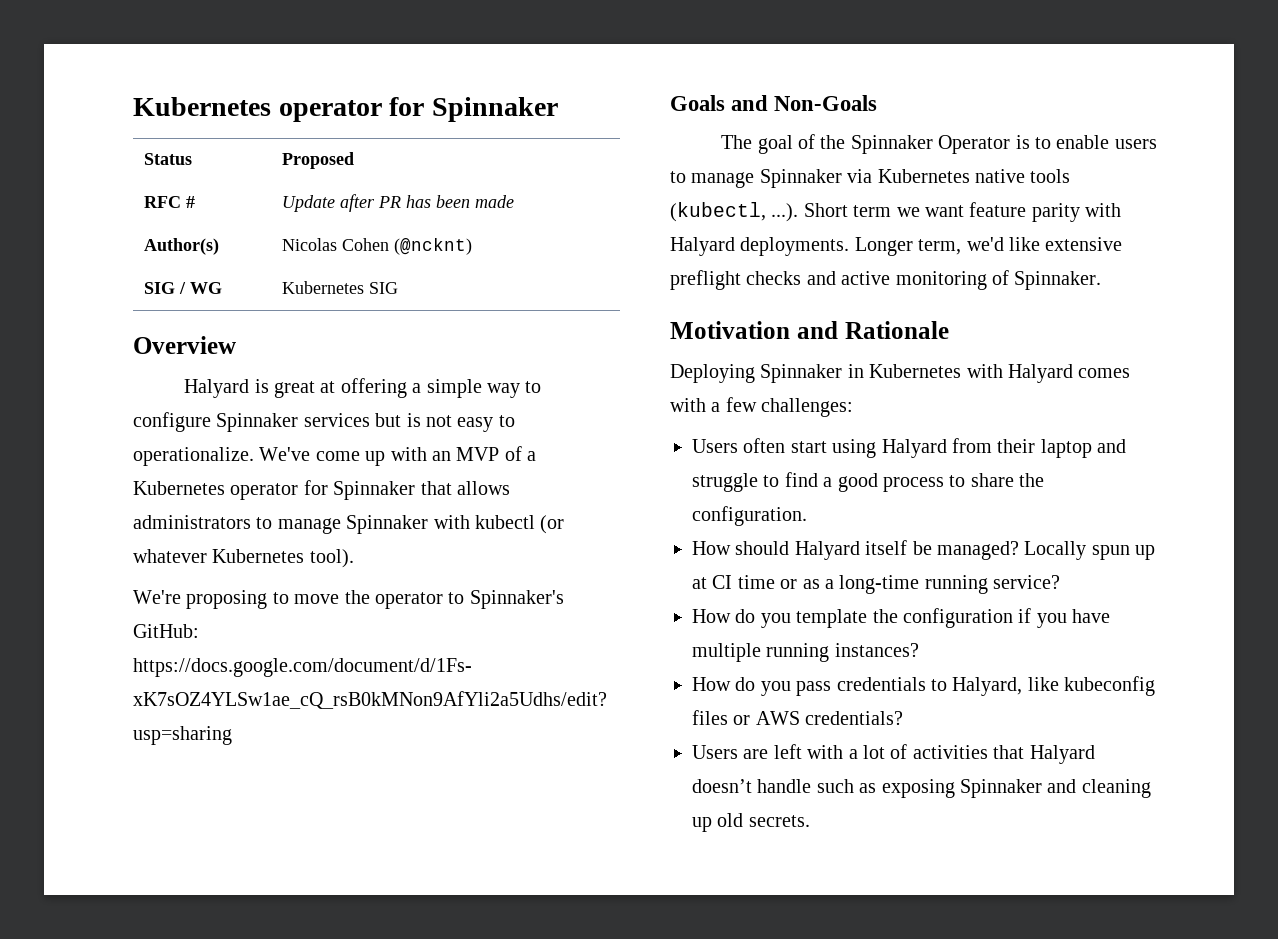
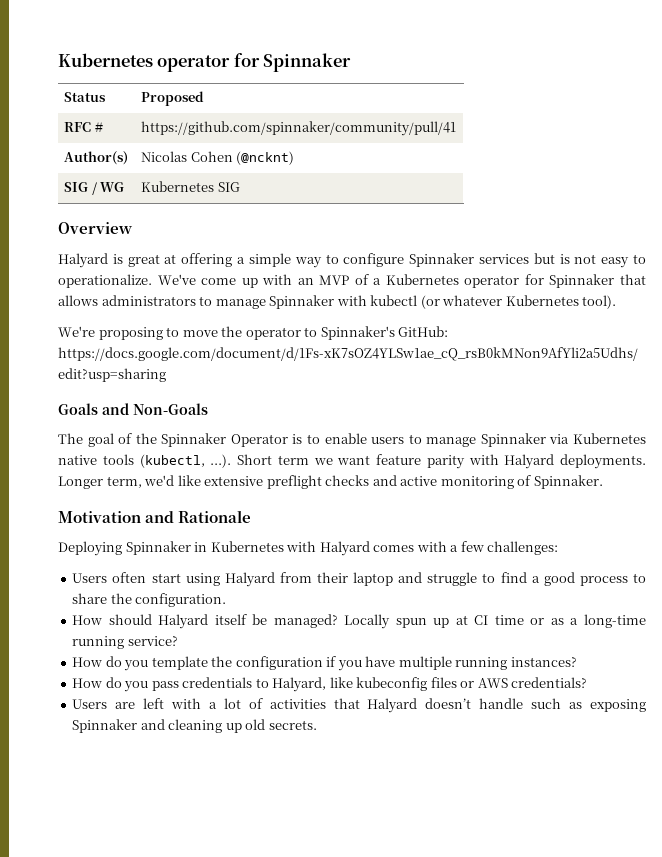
[282,194,515,212] Update after PR has been made -> [141,121,457,136] https://github.com/spinnaker/community/pull/41

